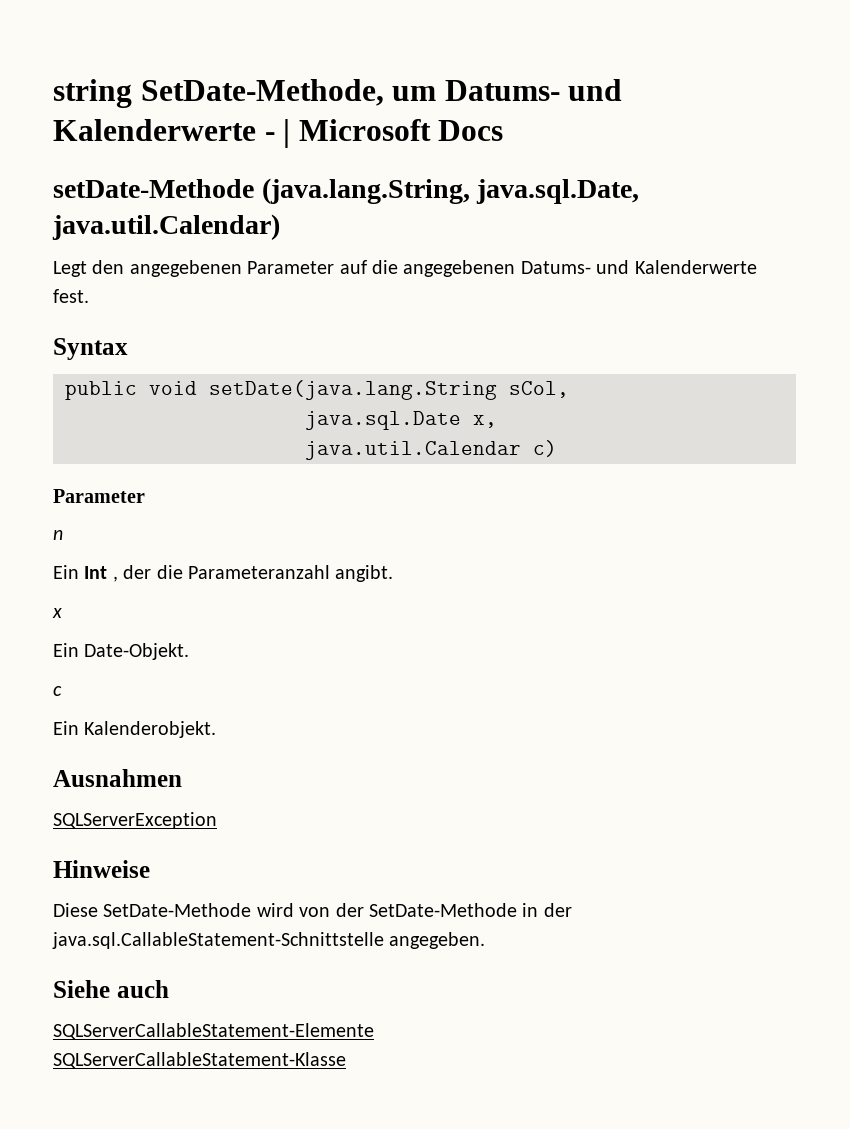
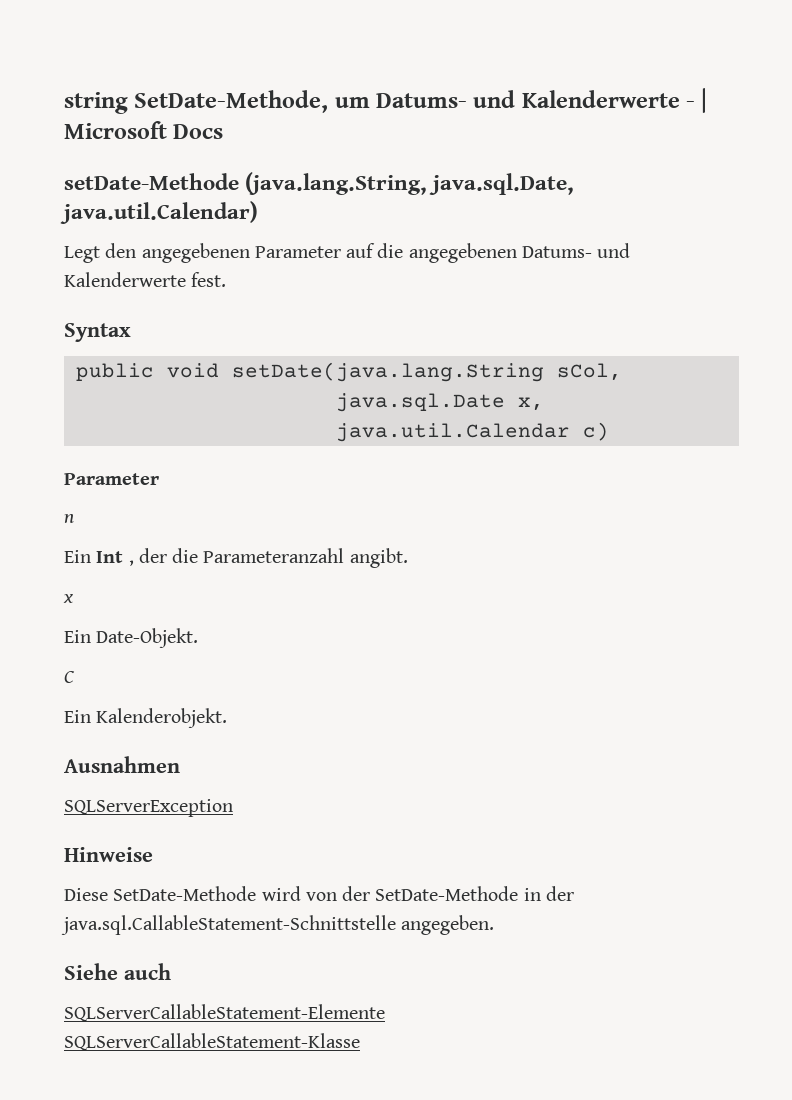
[53,686,62,696] c -> [64,671,75,683] C

